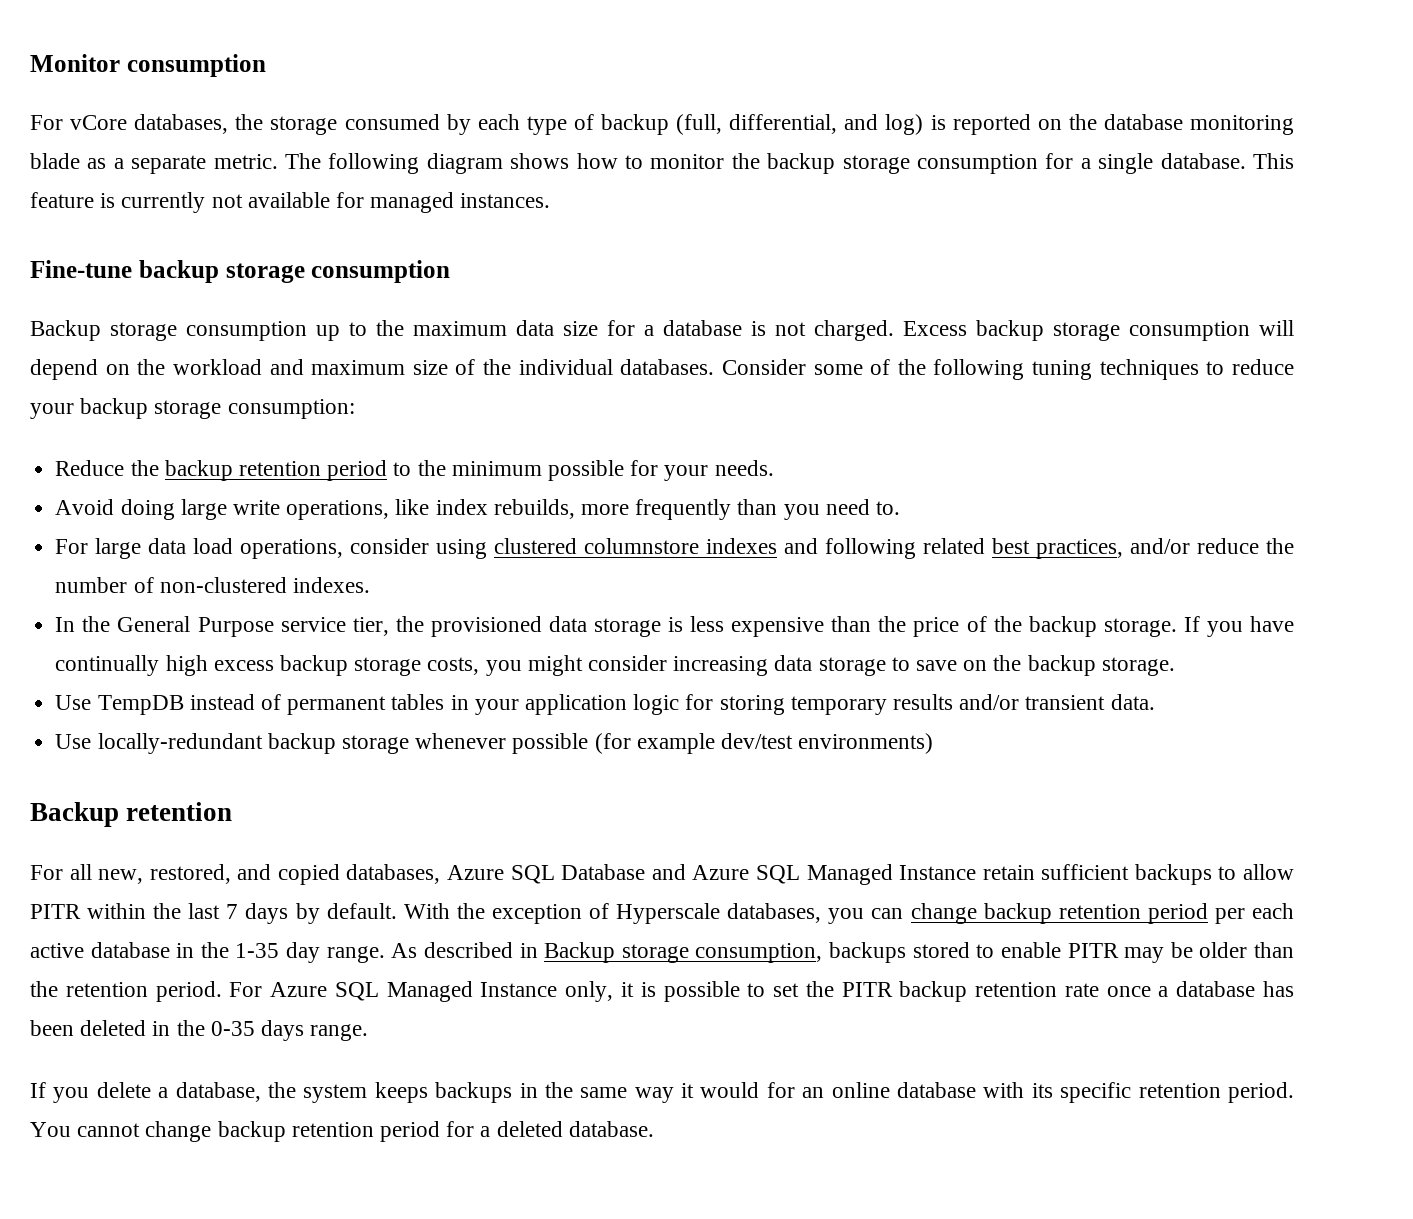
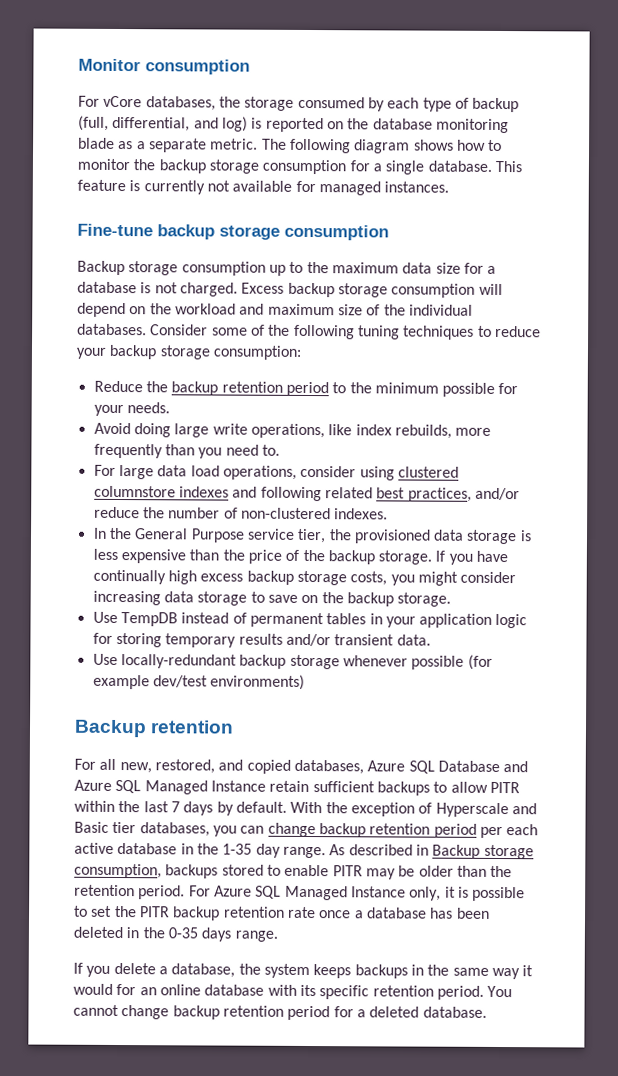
(721, 913) none -> [511,803,537,815] [74,821,137,834] and Basic tier

